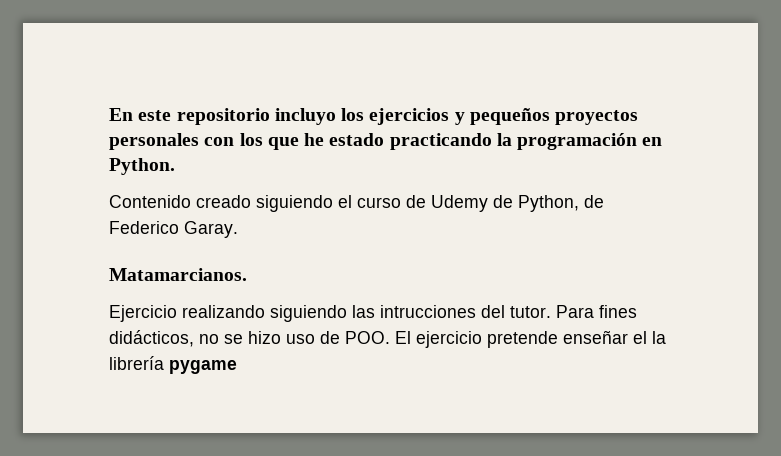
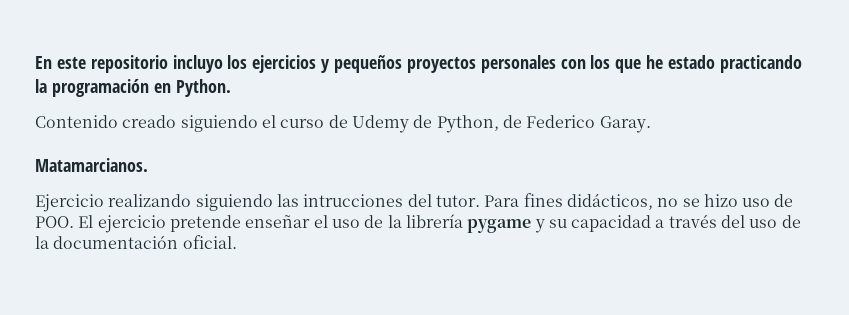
(647, 337) none -> [331,215,384,228] uso de
(237, 367) none -> [534,214,801,233] [35,235,237,249] y su capacidad a través del uso de la documentación oficial.

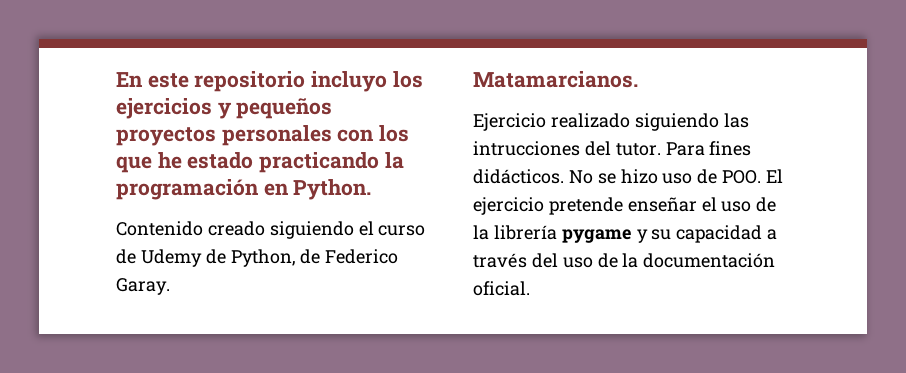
[108,194,192,207] realizando -> [550,113,630,128] realizado
[566,193,679,210] didácticos, no -> [473,169,593,184] didácticos. No

